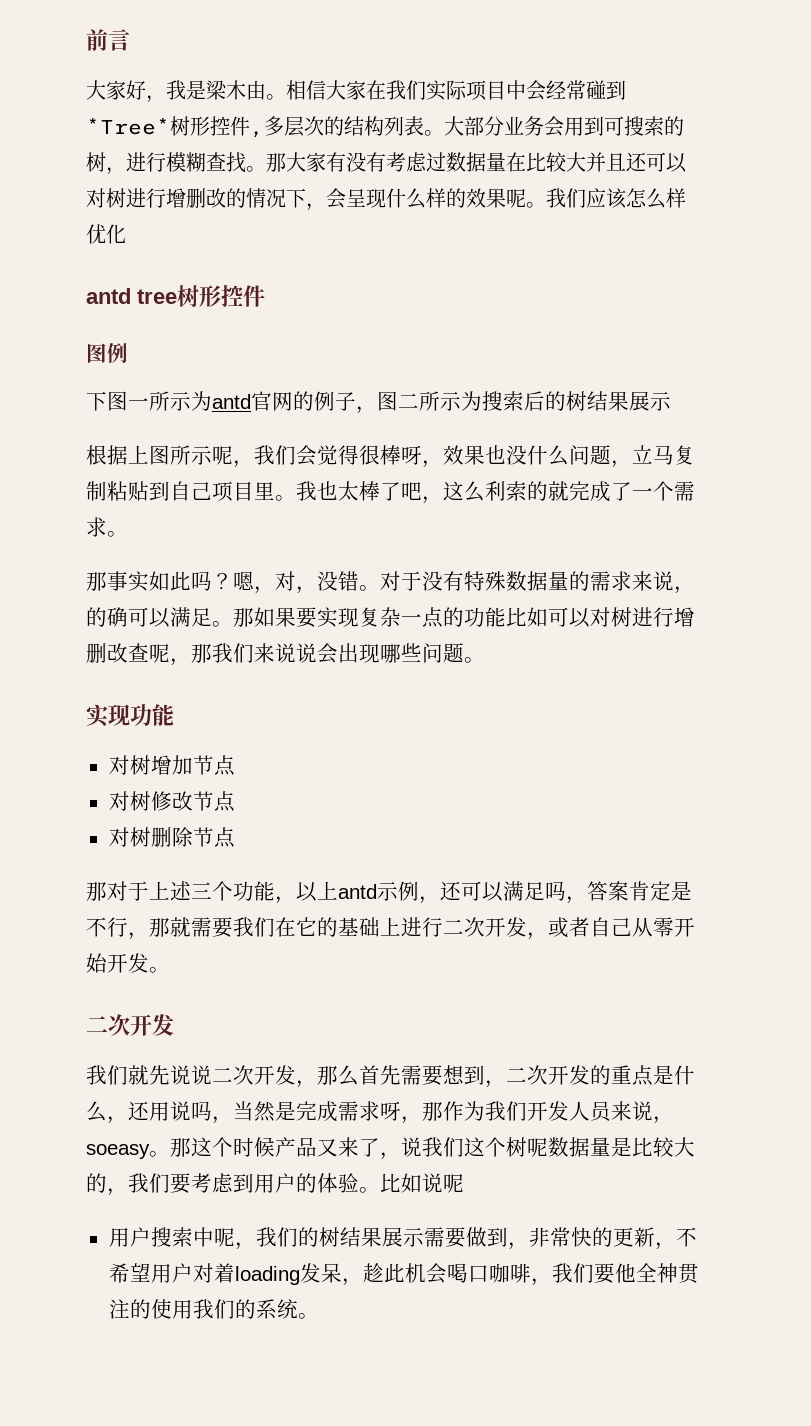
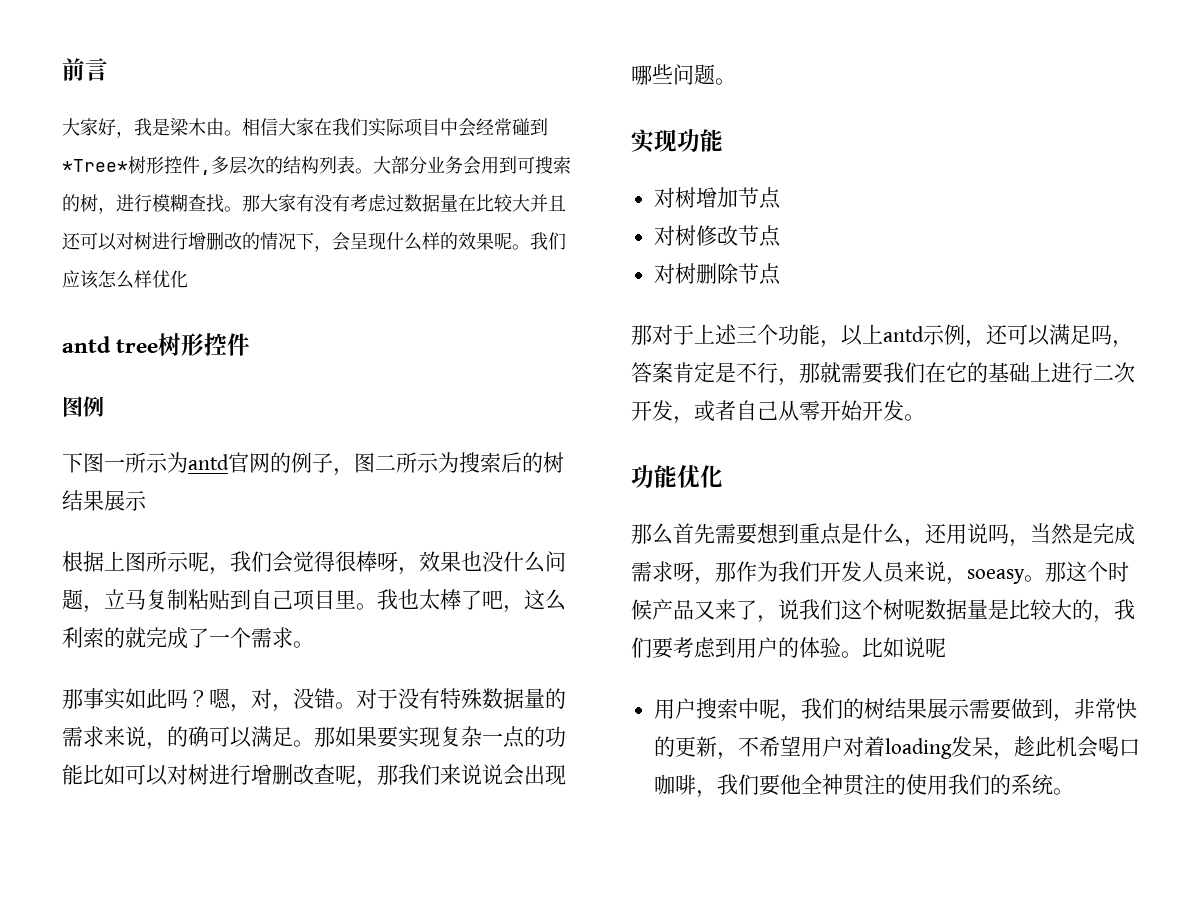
[86,1014,174,1036] [86,1065,317,1088] 二次开发 // 我们就先说说二次开发， -> [631,465,723,488] 功能优化 //
[485,1065,611,1088] ，二次开发的 -> (799, 533) none

